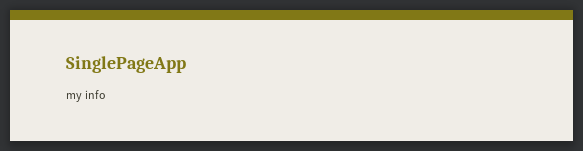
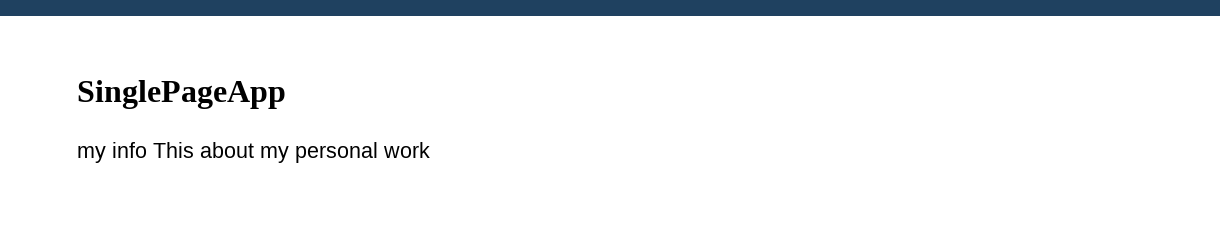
(107, 94) none -> [153,142,430,163] This about my personal work

